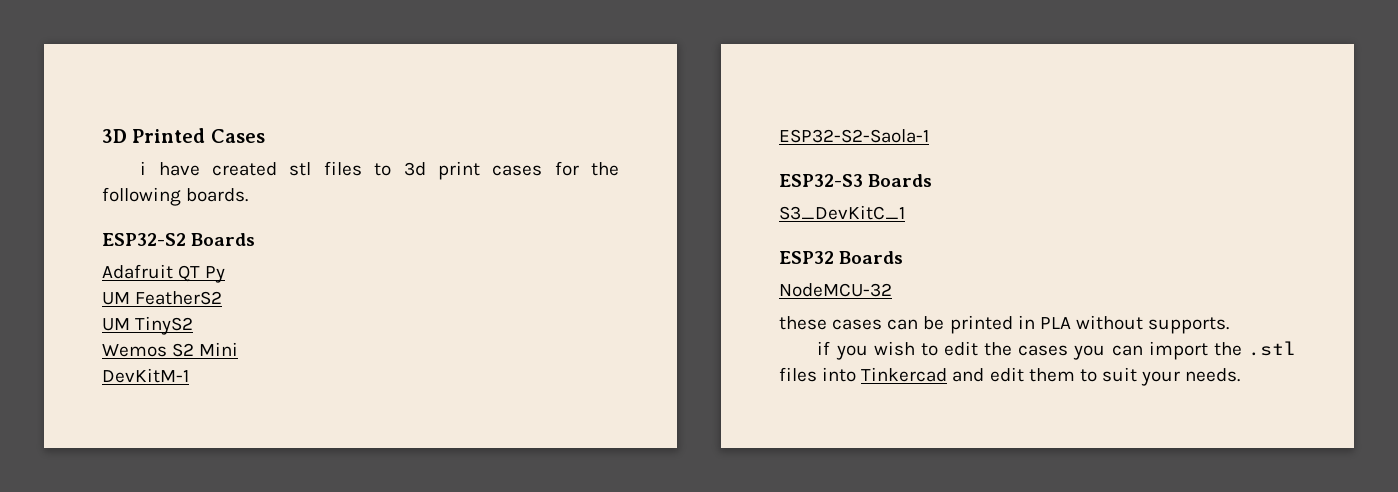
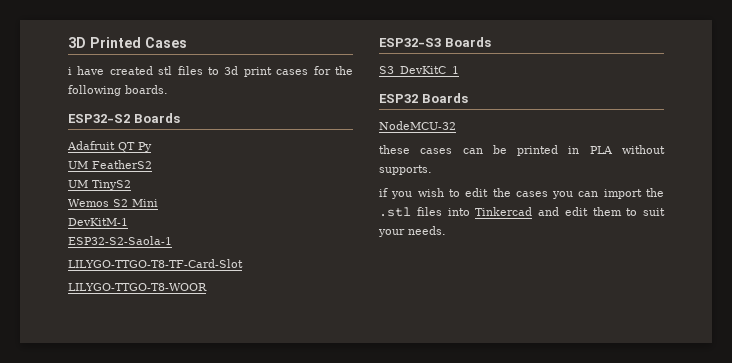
(929, 136) none -> [68,259,243,268] [68,283,207,291] // LILYGO-TTGO-T8-TF-Card-Slot // LILYGO-TTGO-T8-WOOR

